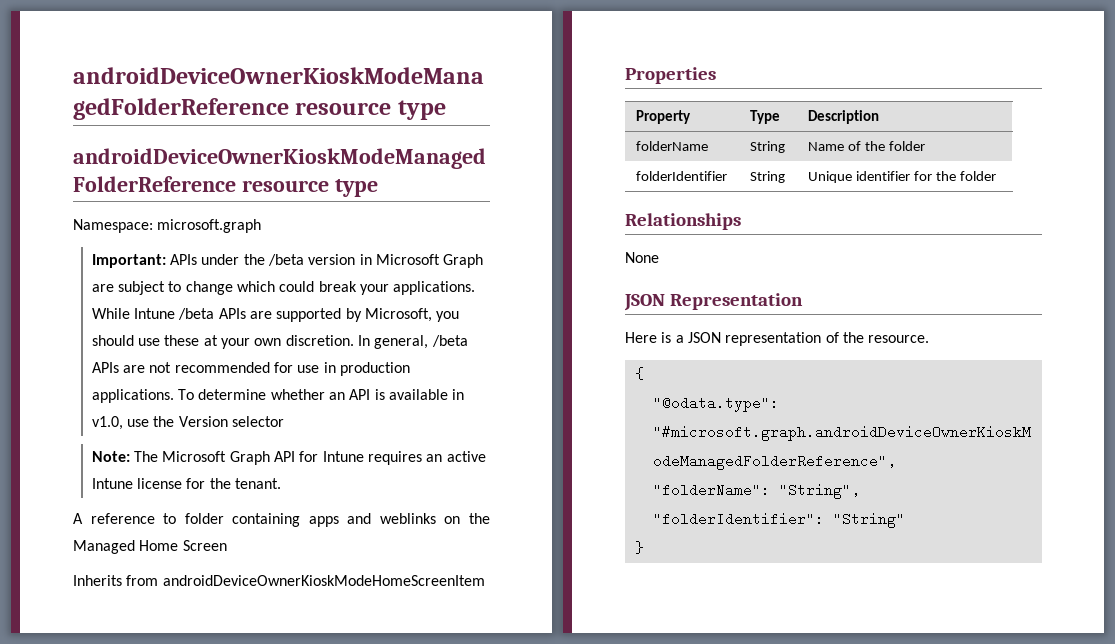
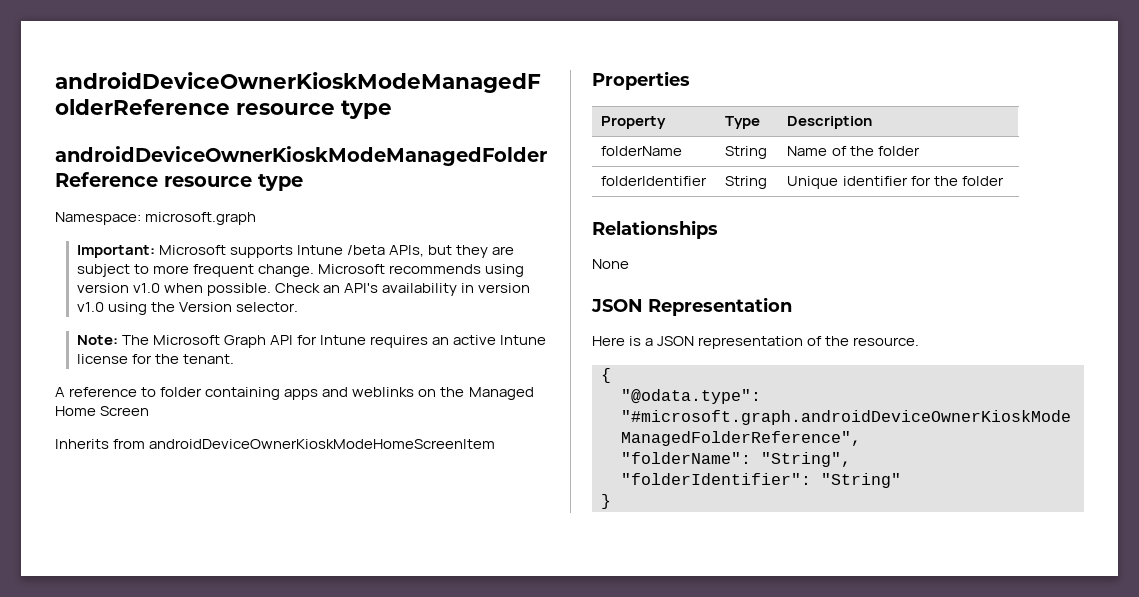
[170,254,484,268] [91,281,476,295] [91,308,460,322] [91,335,468,349] [91,362,411,376] [91,389,465,403] [91,416,150,430] APIs under the /beta version in Microsoft Graph are subject to change which could break your applications. While Intune /beta APIs are supported by Microsoft, you should use these at your own discretion. In general, /beta APIs are not recommended for use in production applications. To determine whether an API is available in v1.0, use -> [158,245,515,258] [76,264,525,277] [76,283,531,296] [76,302,147,315] Microsoft supports Intune /beta APIs, but they are subject to more frequent change. Microsoft recommends using version v1.0 when possible. Check an API's availability in version v1.0 using
[232,416,285,427] selector -> [236,302,299,312] selector.

